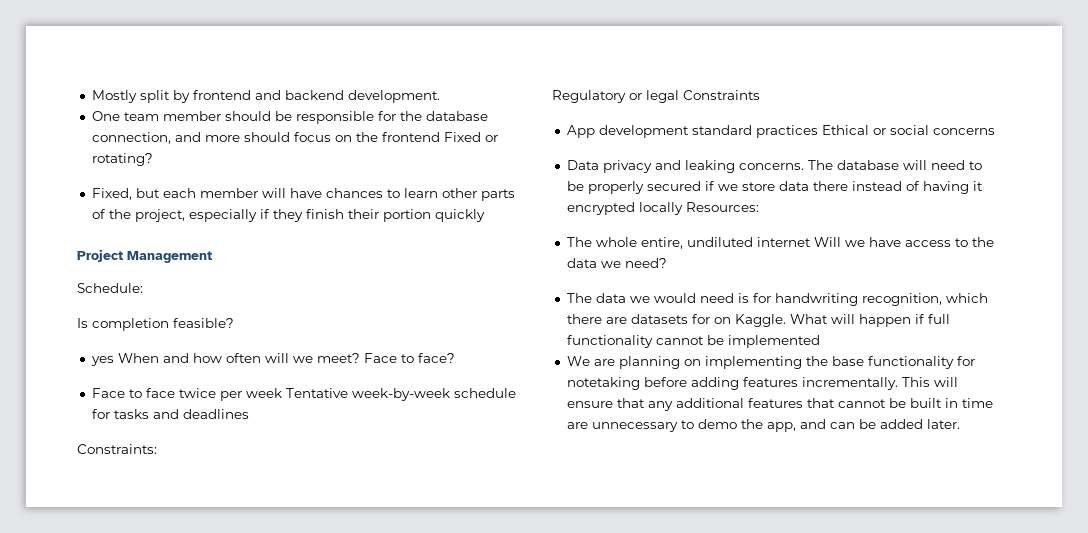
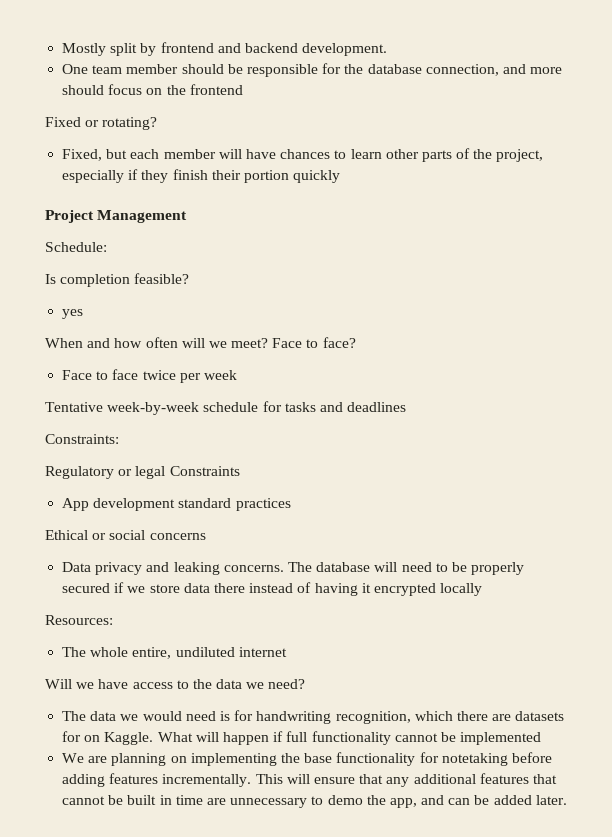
(440, 137) none -> (243, 89) //
(114, 361) none -> (84, 314) //
(282, 393) none -> (237, 375) //
(818, 131) none -> (291, 504) //
(683, 208) none -> (483, 589) //
(811, 242) none -> (287, 652) //

